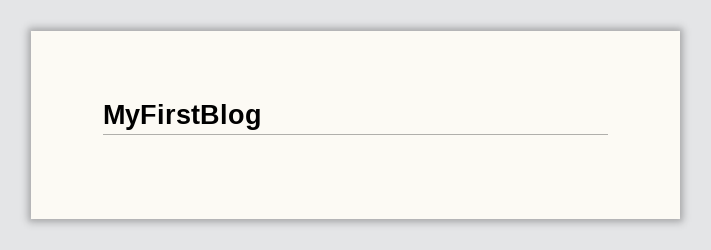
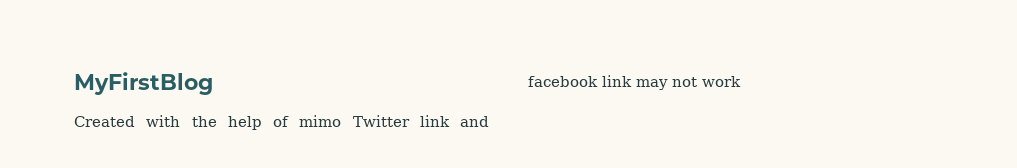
(262, 117) none -> [74,115,489,130] [528,75,741,90] // Created with the help of mimo Twitter link and facebook link may not work

